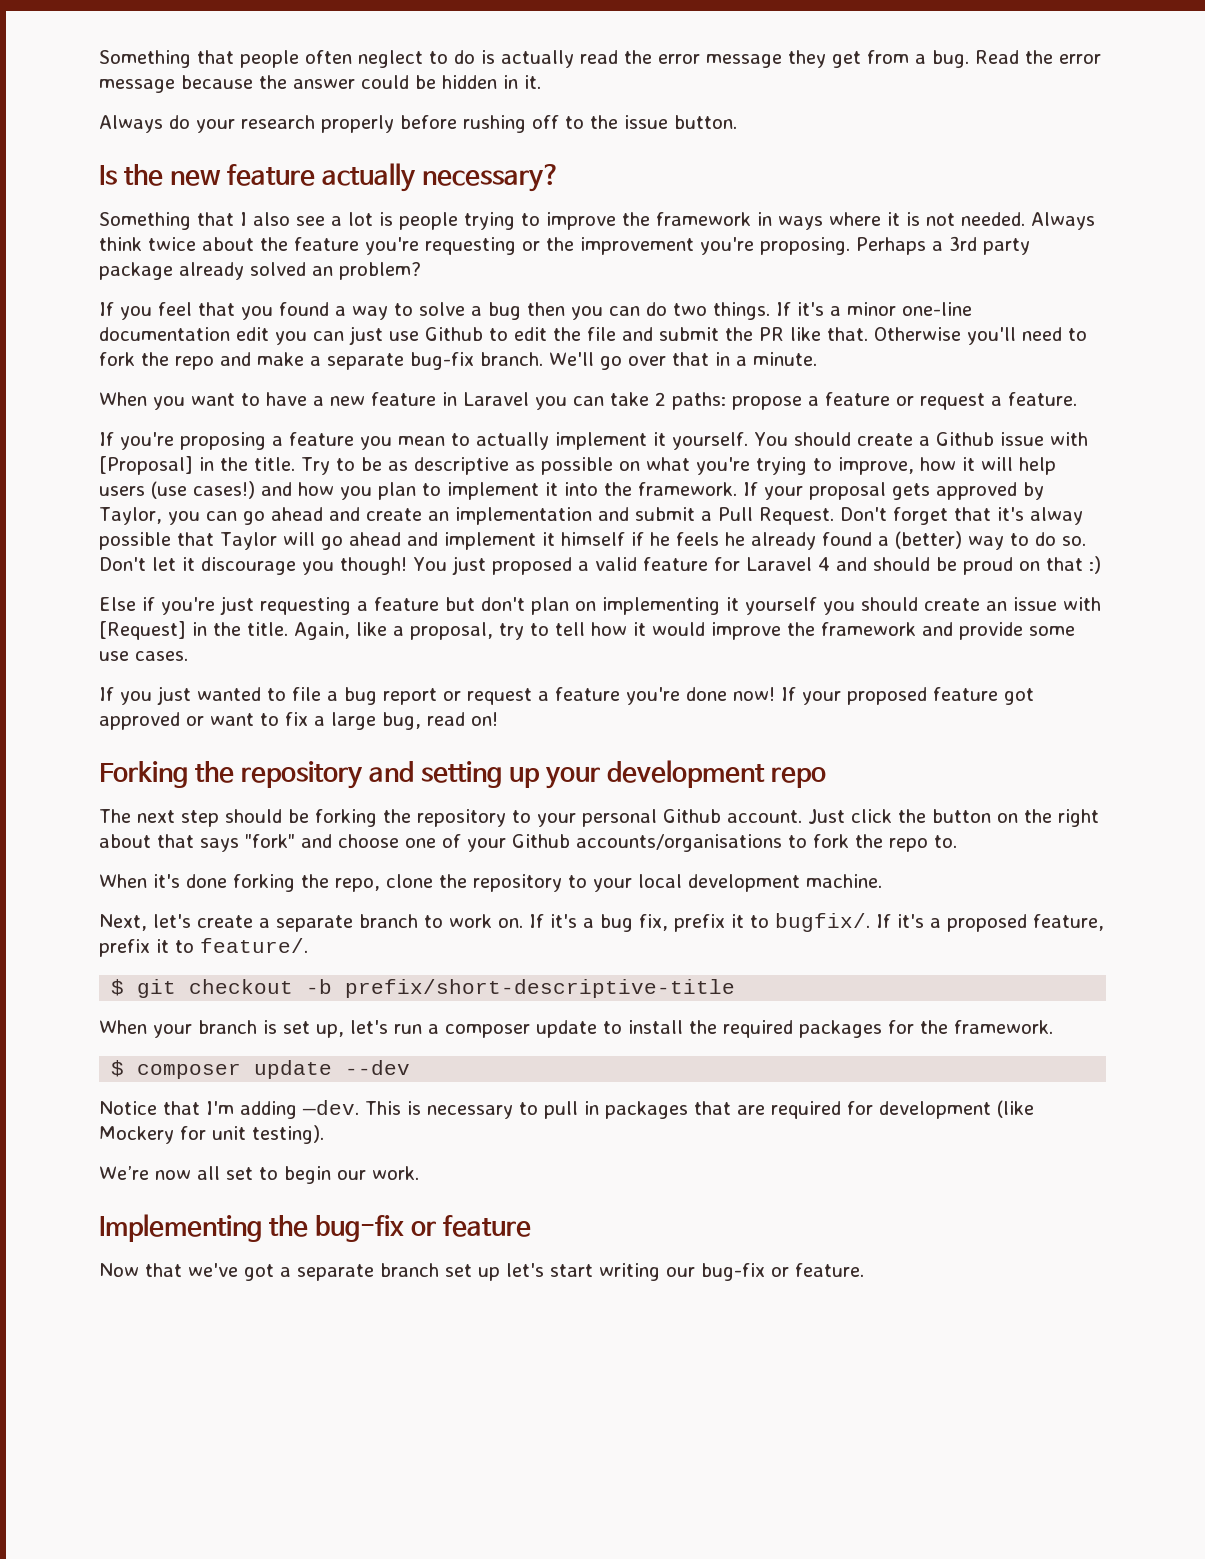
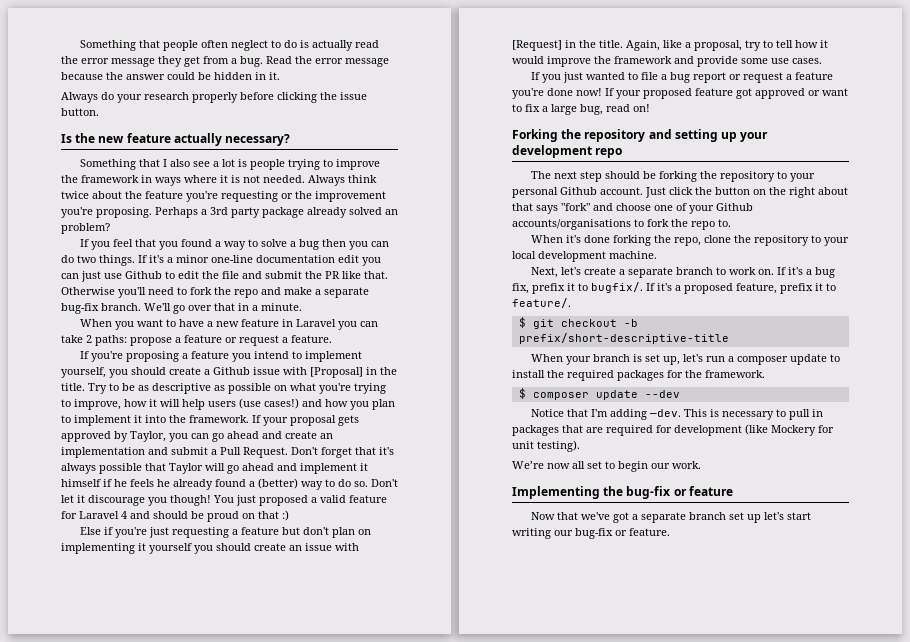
[463,115,584,133] rushing off to -> [277,92,317,103] clicking
[398,432,788,450] mean to actually implement it yourself. You -> [253,351,362,362] [61,367,128,378] intend to implement yourself, you
[1029,507,1083,525] alway -> [61,463,96,474] always

